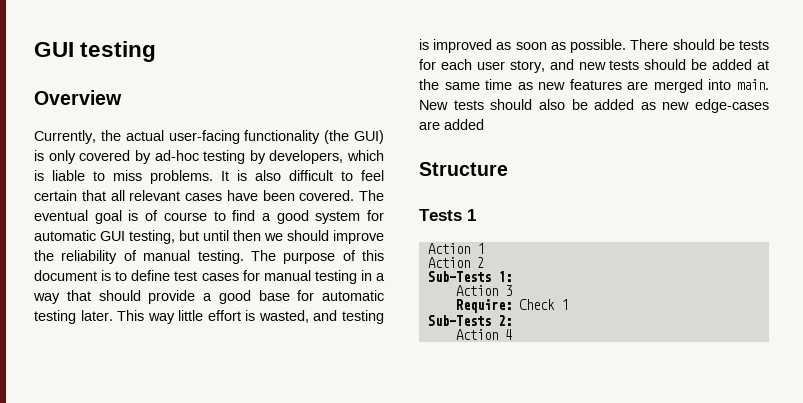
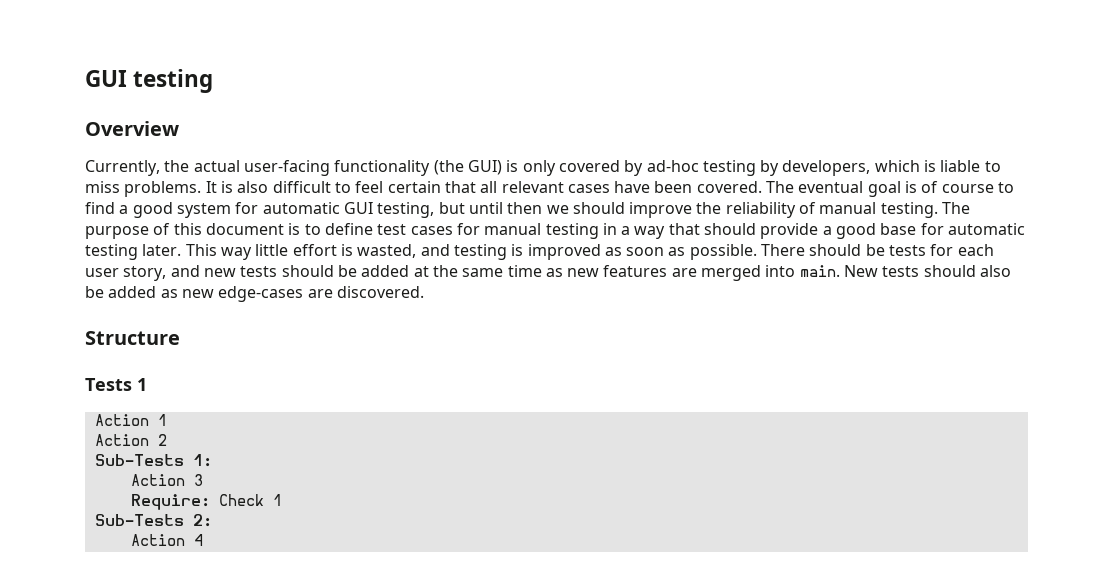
[444,119,484,130] added -> [336,286,424,298] discovered.

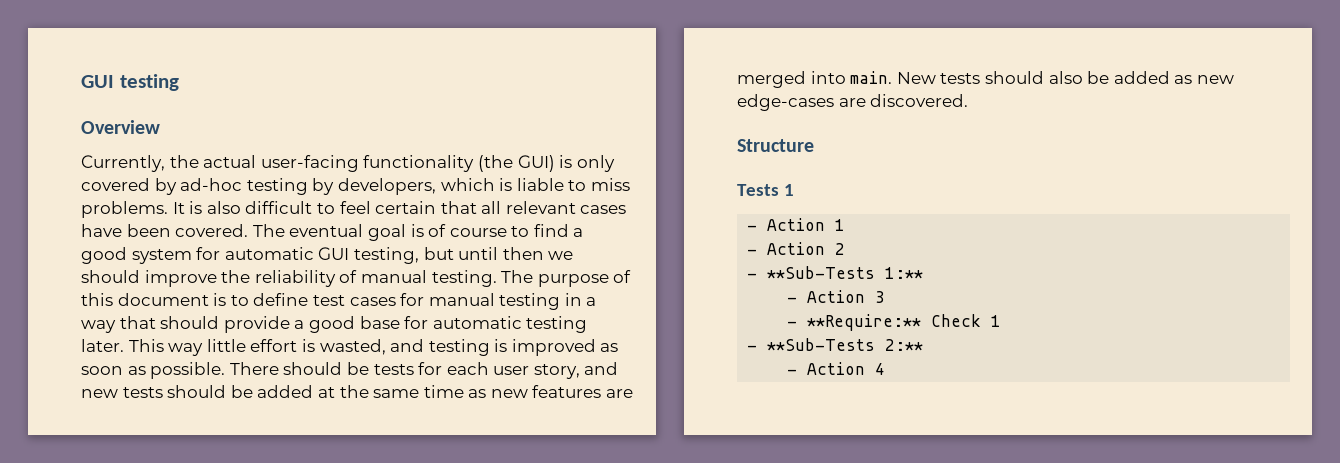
(147, 384) none -> [747,225,758,231] -
(167, 420) none -> [747,249,758,255] -
[94,454,212,467] Sub-Tests 1: // -> [747,266,924,279] [787,297,798,303] - **Sub-Tests 1:** // -
[130,494,210,510] Require: -> [787,314,922,331] - **Require:**
[94,514,212,527] Sub-Tests 2: // -> [747,338,924,351] [787,369,798,375] - **Sub-Tests 2:** // -

